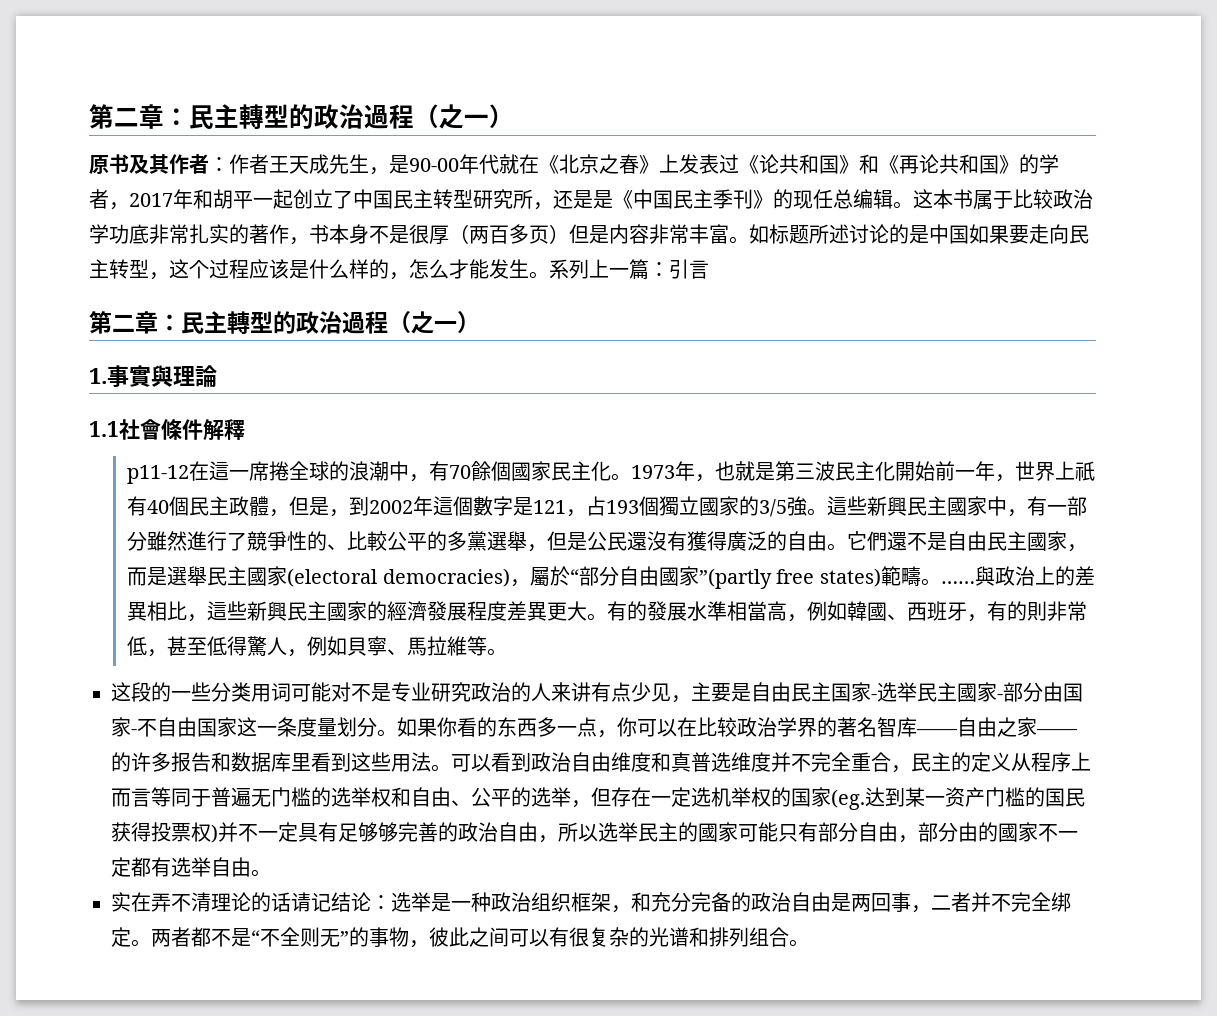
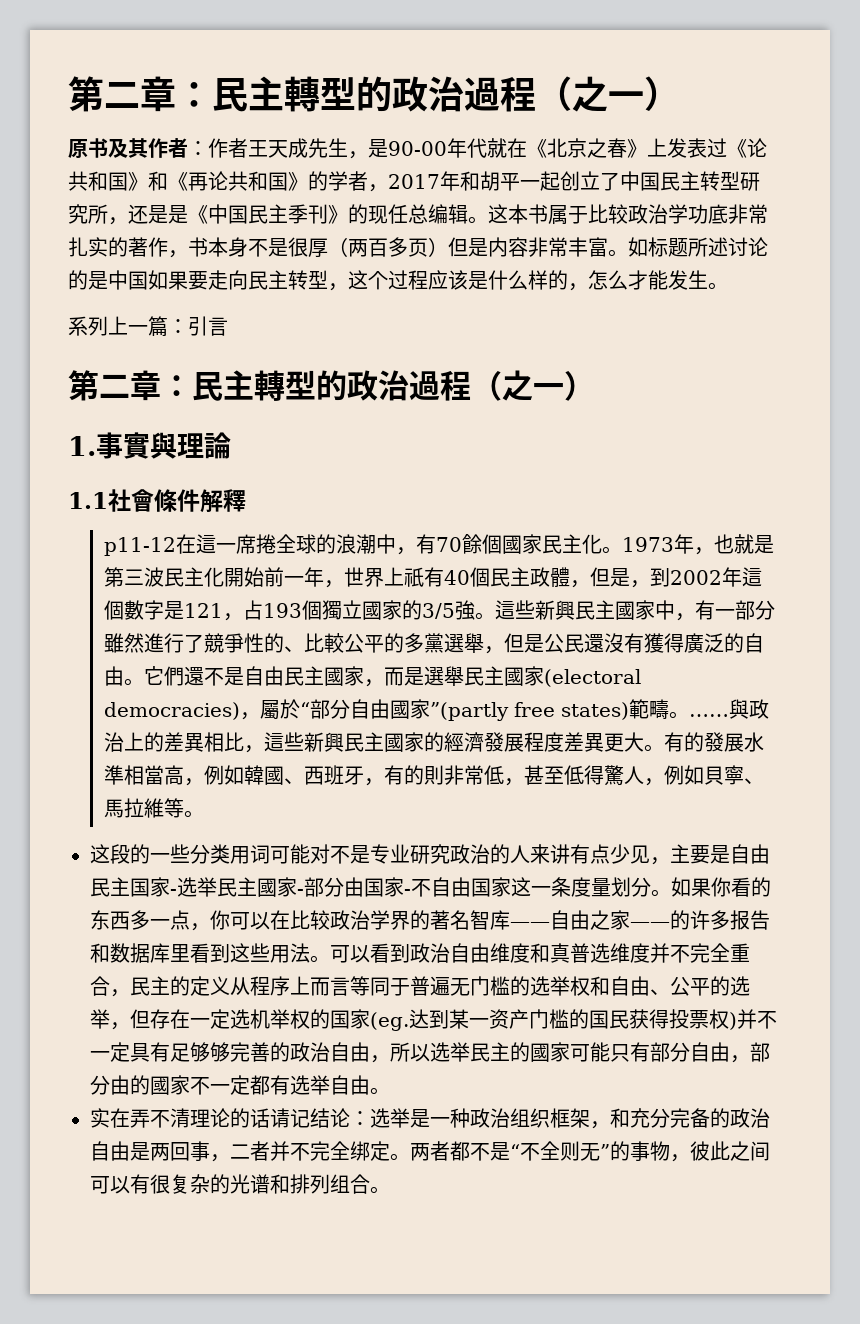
(549, 275) none -> (728, 286) //

